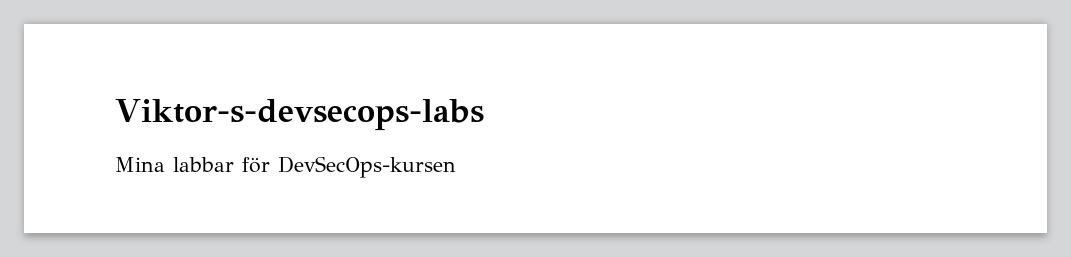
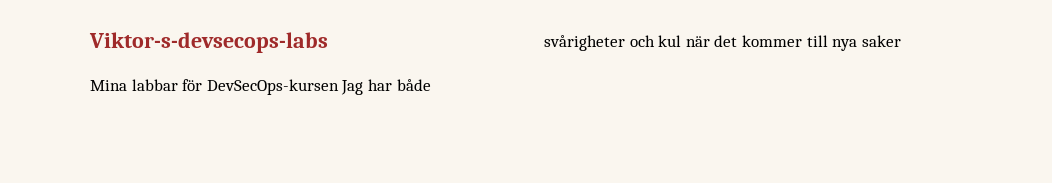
(456, 167) none -> [341,79,431,95] [544,35,901,51] Jag har både svårigheter och kul när det kommer till nya saker

